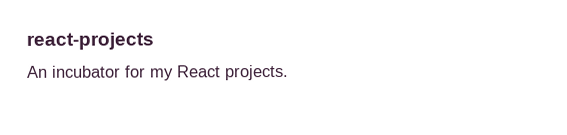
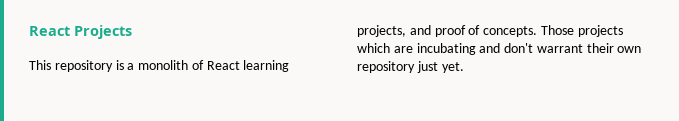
[26,32,154,50] [26,64,289,81] react-projects // An incubator for my React projects. -> [29,25,132,39] [29,60,290,72] [357,25,623,37] [357,43,642,55] [357,61,464,73] React Projects // This repository is a monolith of React learning projects, and proof of concepts. Those projects which are incubating and don't warrant their own repository just yet.

